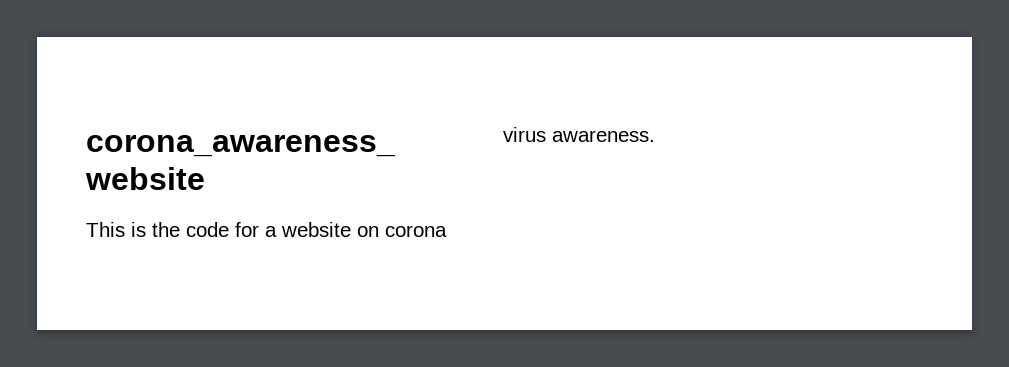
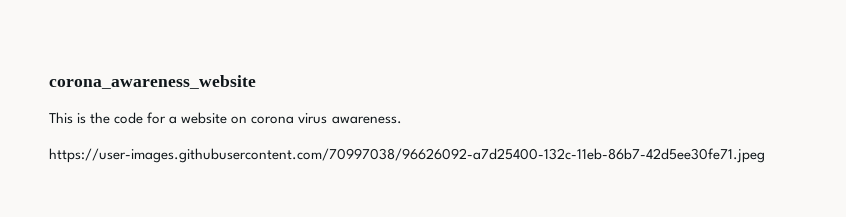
(655, 136) none -> [49,148,765,163] // https://user-images.githubusercontent.com/70997038/96626092-a7d25400-132c-11eb-86b7-42d5ee30fe71.jpeg

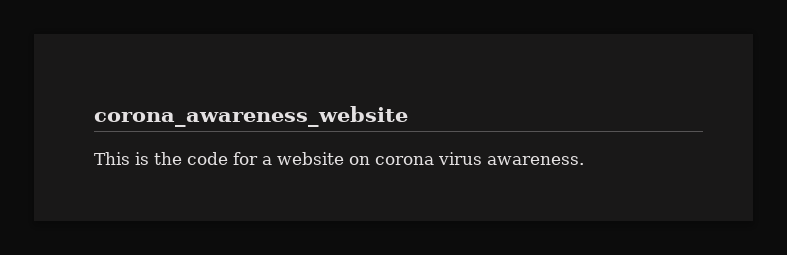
[49,148,765,163] // https://user-images.githubusercontent.com/70997038/96626092-a7d25400-132c-11eb-86b7-42d5ee30fe71.jpeg -> (584, 160) none

